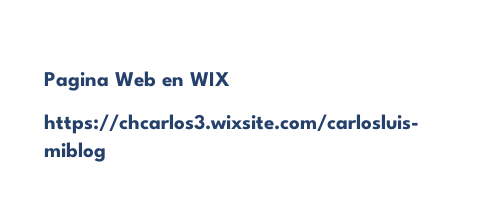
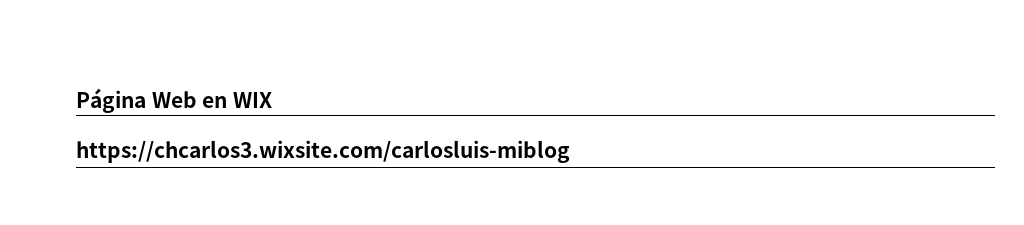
[44,72,109,91] Pagina -> [76,88,146,113] Página

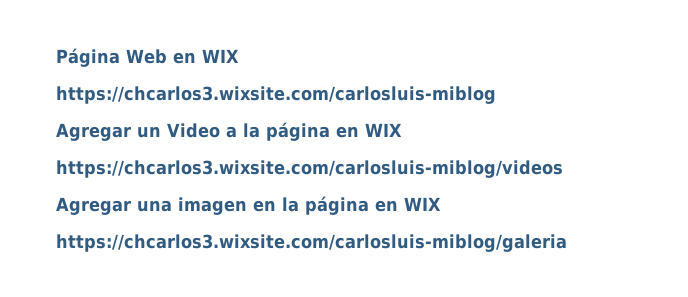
(570, 151) none -> [56,122,402,141] [56,160,563,178] [56,196,441,215] [56,234,567,252] // Agregar un Video a la página en WIX // https://chcarlos3.wixsite.com/carlosluis-miblog/videos // Agregar una imagen en la página en WIX // https://chcarlos3.wixsite.com/carlosluis-miblog/galeria

